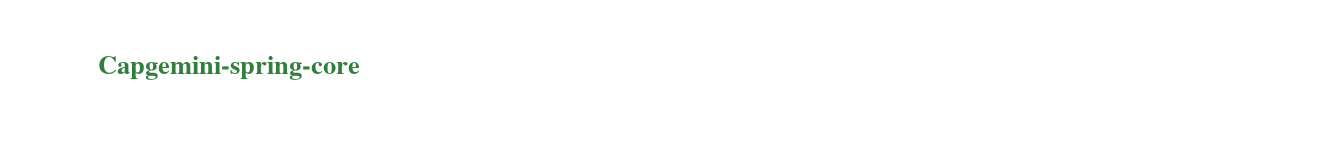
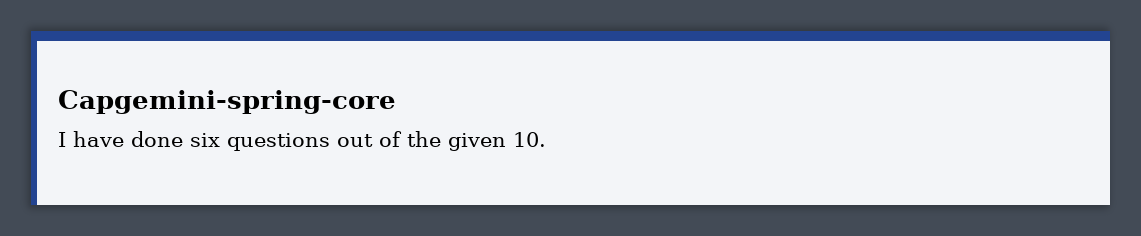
(360, 68) none -> [58,131,546,151] // I have done six questions out of the given 10.

